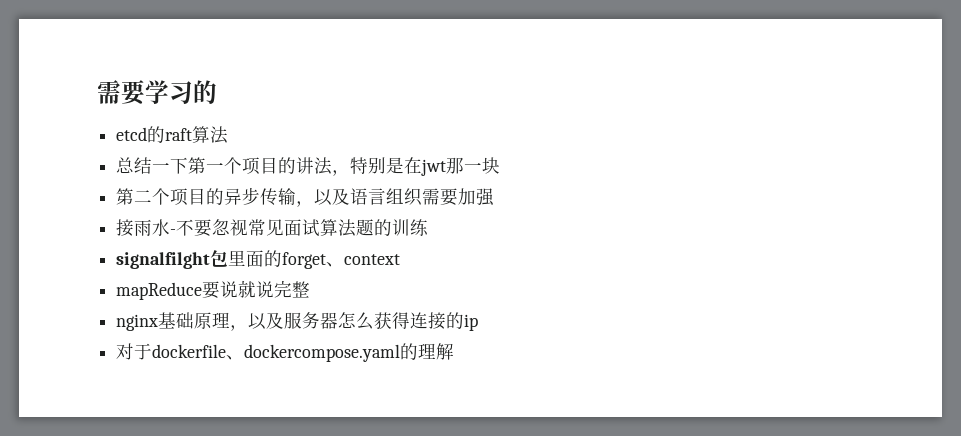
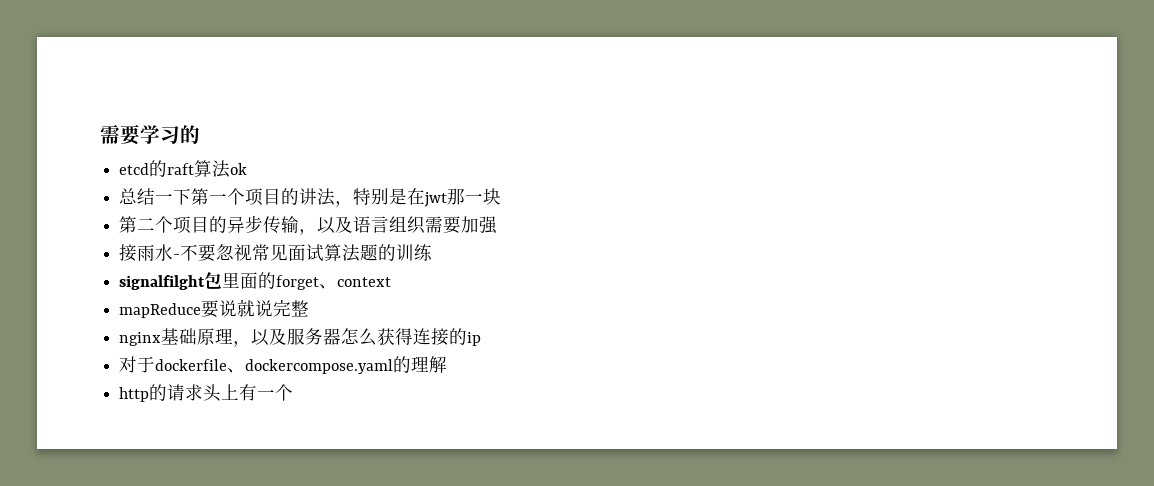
(229, 135) none -> [230,163,248,175] ok
(455, 351) none -> [119,384,294,402] // http的请求头上有一个

